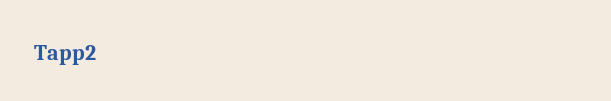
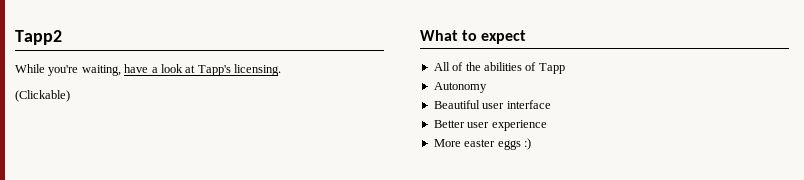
(96, 55) none -> [15,64,281,76] [15,90,70,102] [420,30,527,44] [433,62,565,74] [433,82,487,93] [433,100,551,109] [433,120,547,131] [433,138,531,150] // While you're waiting, have a look at Tapp's licensing. // (Clickable) // What to expect // All of the abilities of Tapp // Autonomy // Beautiful user interface // Better user experience // More easter eggs :)

